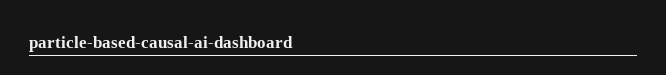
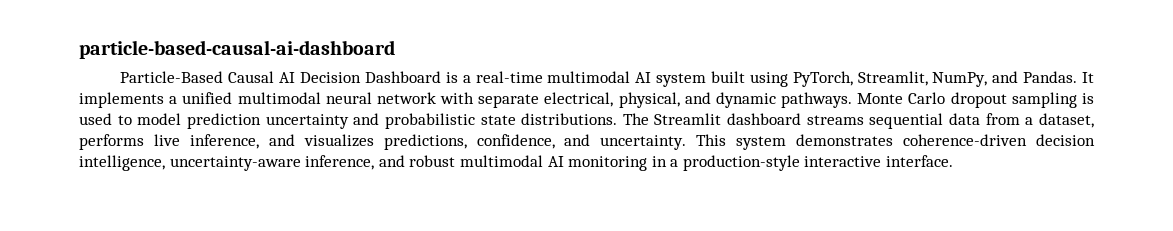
(293, 44) none -> [120,71,1094,87] [79,92,1094,108] [79,113,1094,129] [79,134,1095,150] [79,155,954,171] // Particle-Based Causal AI Decision Dashboard is a real-time multimodal AI system built using PyTorch, Streamlit, NumPy, and Pandas. It implements a unified multimodal neural network with separate electrical, physical, and dynamic pathways. Monte Carlo dropout sampling is used to model prediction uncertainty and probabilistic state distributions. The Streamlit dashboard streams sequential data from a dataset, performs live inference, and visualizes predictions, confidence, and uncertainty. This system demonstrates coherence-driven decision intelligence, uncertainty-aware inference, and robust multimodal AI monitoring in a production-style interactive interface.

